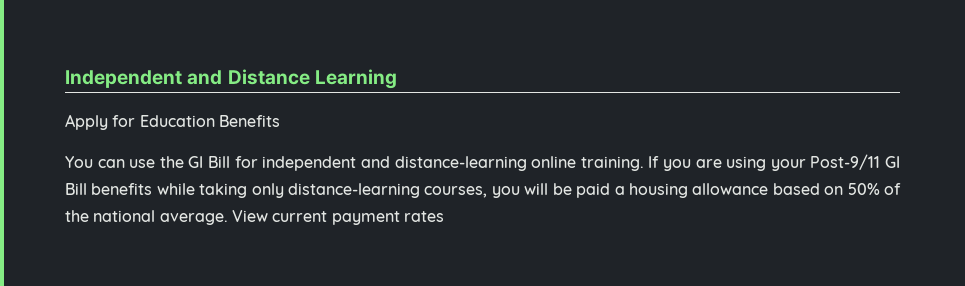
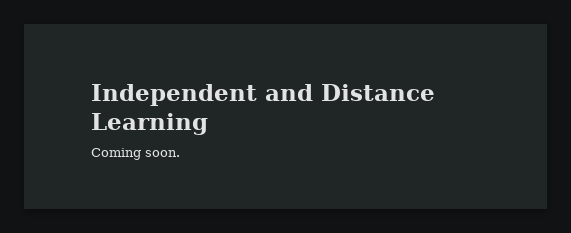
[65,114,280,130] [65,154,900,171] [65,183,901,198] [65,210,444,225] Apply for Education Benefits // You can use the GI Bill for independent and distance-learning online training. If you are using your Post-9/11 GI Bill benefits while taking only distance-learning courses, you will be paid a housing allowance based on 50% of the national average. View current payment rates -> [91,148,180,160] Coming soon.

